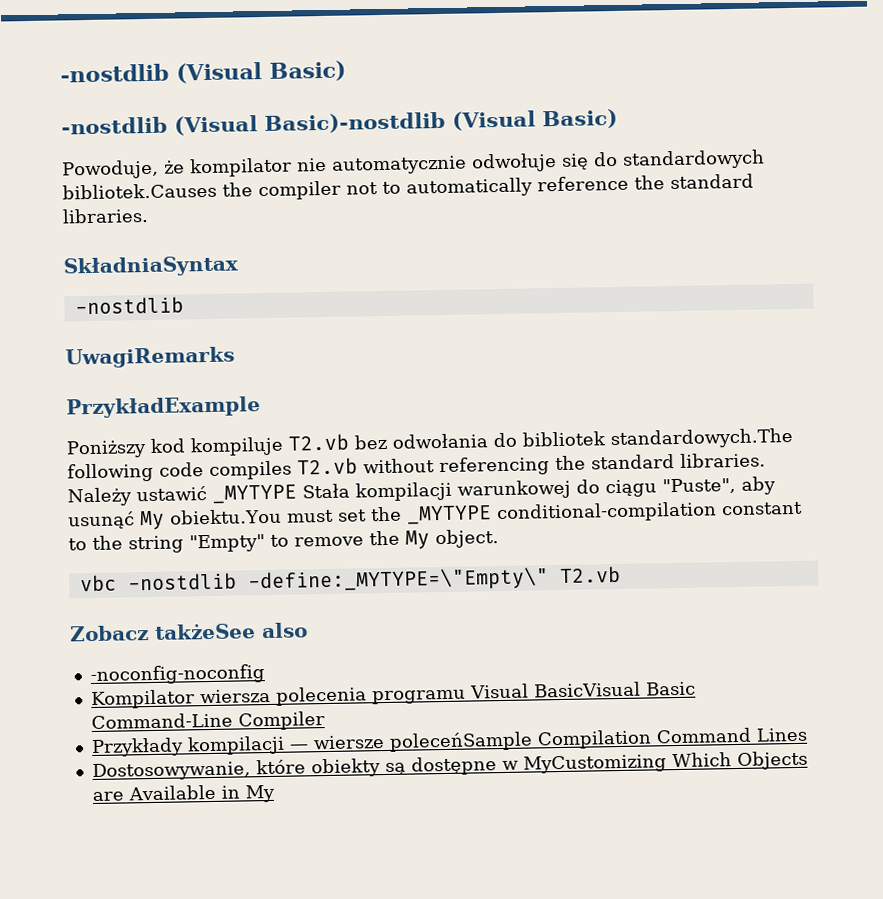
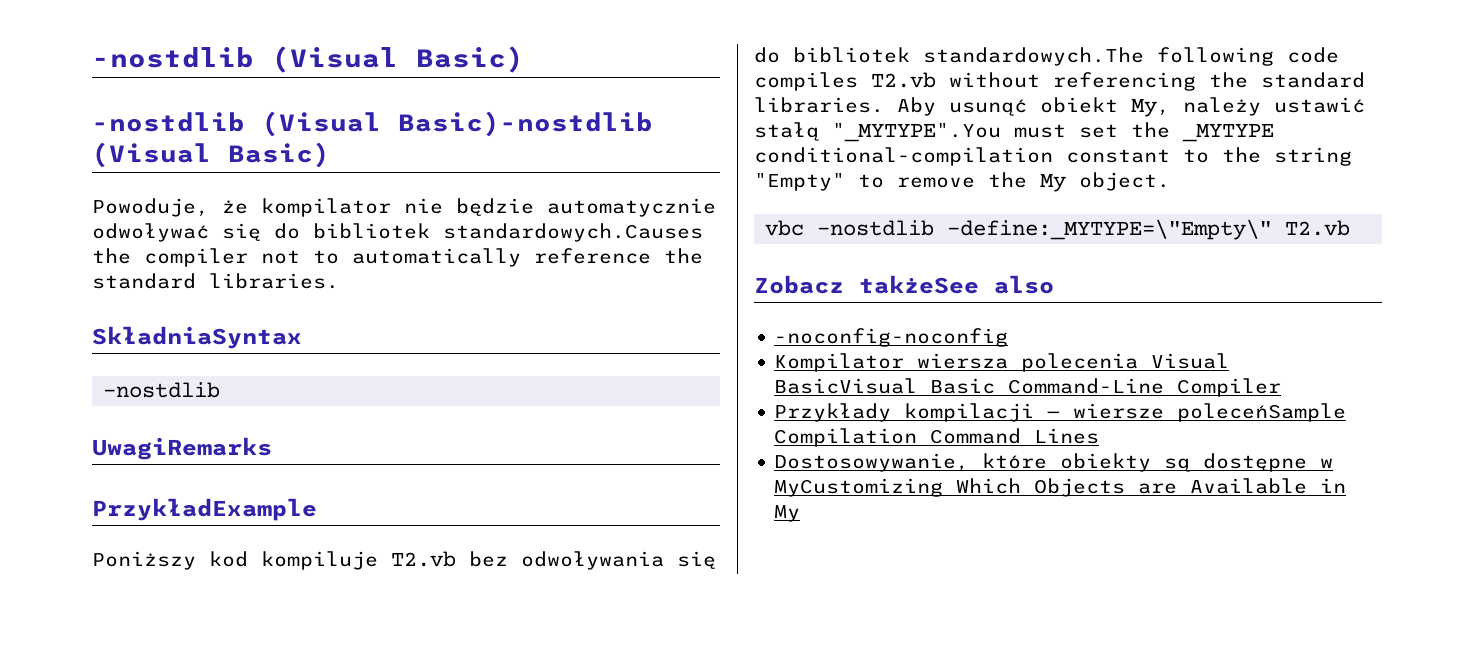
[330,149,765,175] [62,182,217,200] automatycznie odwołuje się do standardowych bibliotek.Causes -> [456,198,716,217] [92,223,703,242] będzie automatycznie odwoływać się do bibliotek standardowych.Causes
[391,433,488,449] odwołania -> [521,551,716,570] odwoływania się
[67,476,776,507] [68,508,282,531] Należy ustawić _MYTYPE Stała kompilacji warunkowej do ciągu "Puste", aby usunąć My obiektu.You -> [897,97,1365,117] [754,122,1001,142] Aby usunąć obiekt My, należy ustawić stałą "_MYTYPE".You
[371,689,466,705] programu -> (1139, 362) none

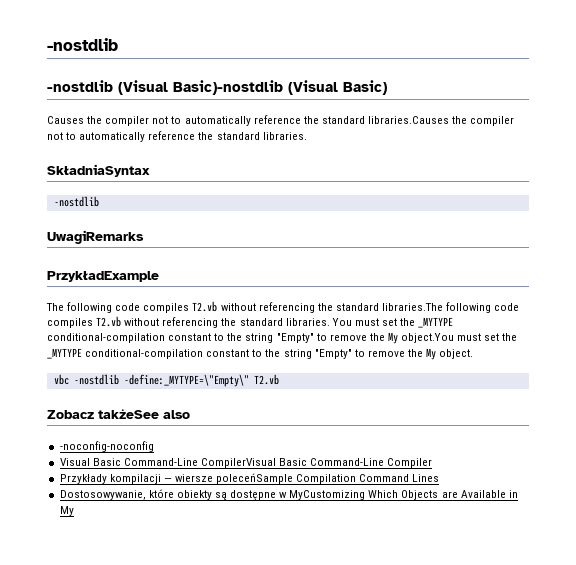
[92,46,524,73] -nostdlib (Visual Basic) -> [47,38,118,51] -nostdlib
[92,198,716,217] [92,223,703,242] Powoduje, że kompilator nie będzie automatycznie odwoływać się do bibliotek standardowych.Causes -> [47,115,449,126] Causes the compiler not to automatically reference the standard libraries.Causes
[92,551,716,570] [754,47,1144,66] Poniższy kod kompiluje T2.vb bez odwoływania się do bibliotek standardowych.The -> [46,301,443,313] The following code compiles T2.vb without referencing the standard libraries.The
[897,97,1365,117] [754,122,1001,142] Aby usunąć obiekt My, należy ustawić stałą "_MYTYPE".You -> [331,317,454,328] [47,332,455,344] You must set the _MYTYPE conditional-compilation constant to the string "Empty" to remove the My object.You
[774,353,1230,372] [774,378,918,394] Kompilator wiersza polecenia Visual BasicVisual -> [59,458,276,468] Visual Basic Command-Line CompilerVisual

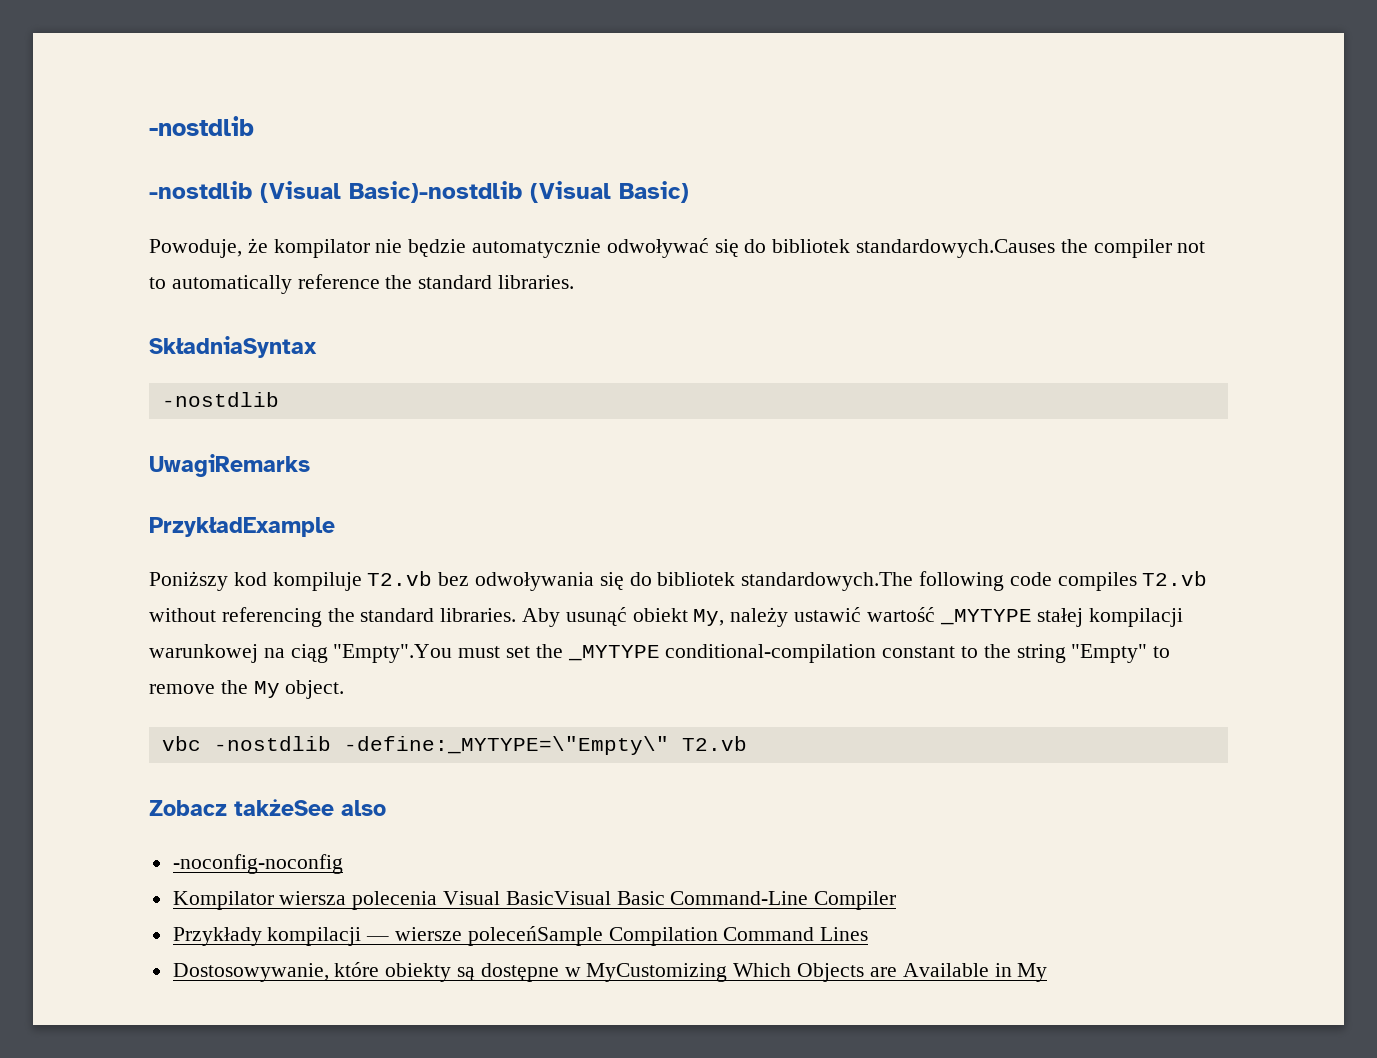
[47,115,449,126] Causes the compiler not to automatically reference the standard libraries.Causes -> [149,238,1056,258] Powoduje, że kompilator nie będzie automatycznie odwoływać się do bibliotek standardowych.Causes
[46,301,443,313] The following code compiles T2.vb without referencing the standard libraries.The -> [149,571,914,591] Poniższy kod kompiluje T2.vb bez odwoływania się do bibliotek standardowych.The
[331,317,454,328] [47,332,455,344] You must set the _MYTYPE conditional-compilation constant to the string "Empty" to remove the My object.You -> [522,607,1184,627] [149,644,453,663] Aby usunąć obiekt My, należy ustawić wartość _MYTYPE stałej kompilacji warunkowej na ciąg "Empty".You
[59,458,276,468] Visual Basic Command-Line CompilerVisual -> [172,891,611,910] Kompilator wiersza polecenia Visual BasicVisual

